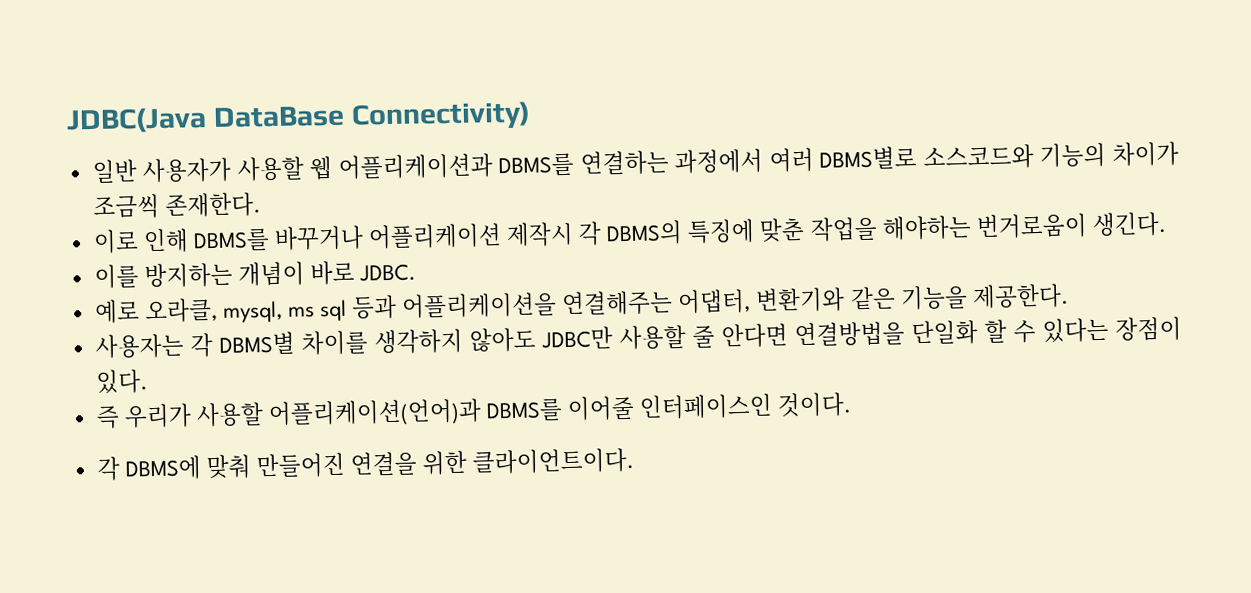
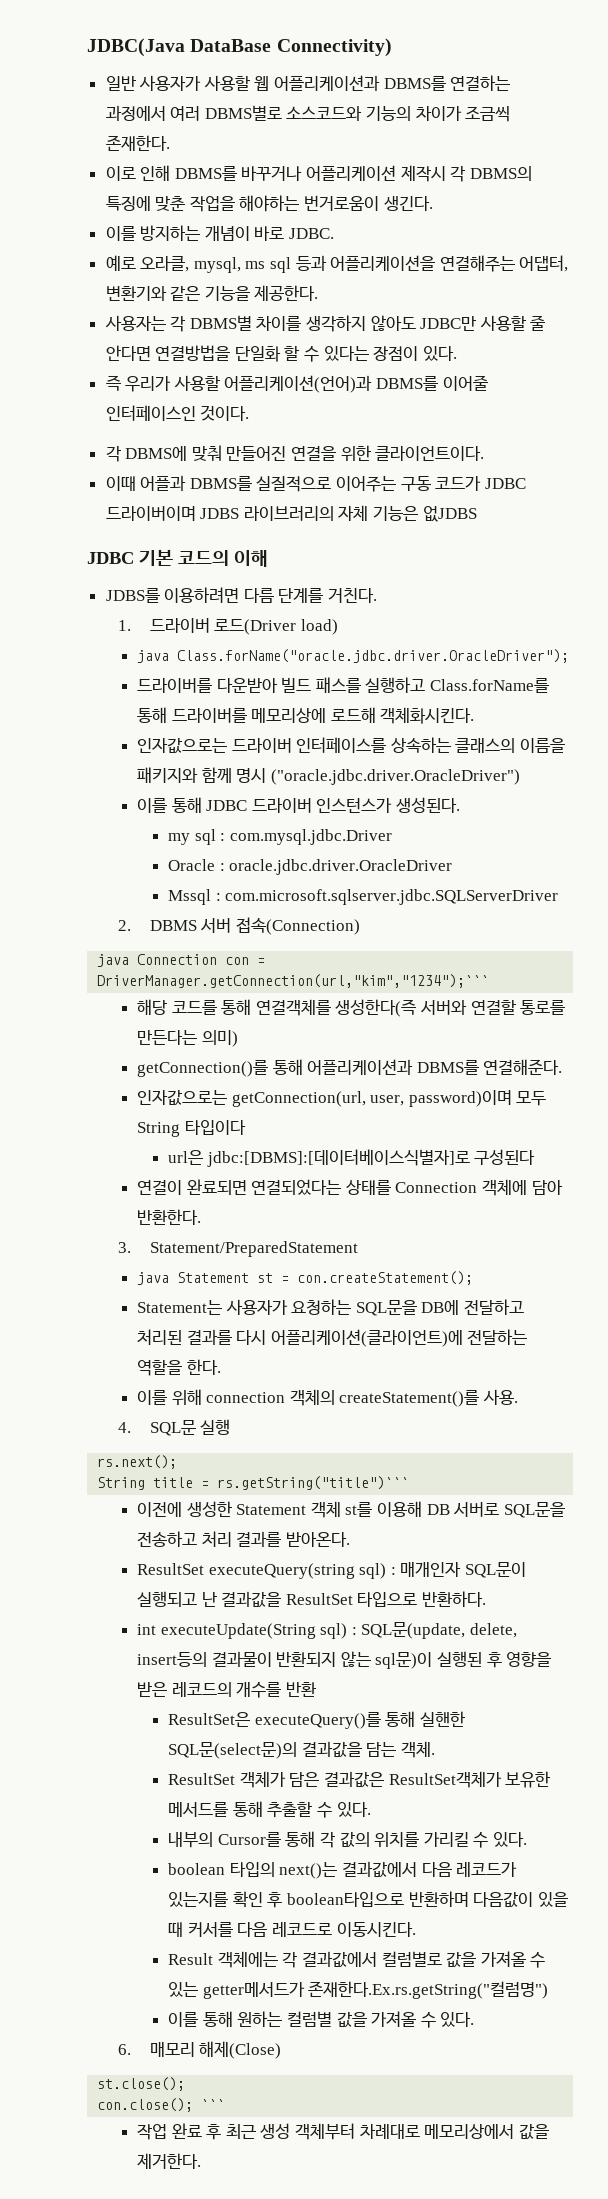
(635, 461) none -> [105,475,526,492] [105,505,477,522] [87,549,268,567] [105,587,378,603] [118,618,338,635] [136,649,569,663] [136,677,549,693] [136,707,475,724] [136,737,565,754] [136,767,520,785] [136,797,460,813] [168,829,392,845] [168,859,453,875] [168,889,559,905] [118,917,360,935] [97,954,266,967] [97,974,490,988] [136,999,566,1017] [136,1030,238,1047] [136,1059,563,1077] [136,1090,547,1107] [136,1120,246,1137] [168,1149,536,1167] [136,1179,563,1196] [136,1209,201,1225] [118,1241,358,1257] [136,1271,473,1285] [136,1299,524,1316] [136,1329,528,1347] [136,1359,221,1376] [136,1389,518,1407] [118,1419,231,1436] [97,1455,178,1469] [97,1476,410,1490] [136,1501,565,1518] [136,1531,350,1547] [136,1562,526,1579] [136,1591,486,1608] [136,1622,517,1639] [136,1651,552,1669] [136,1682,316,1698] [168,1711,465,1729] [168,1741,435,1759] [168,1771,551,1788] [168,1801,371,1818] [168,1831,527,1848] [168,1861,518,1879] [168,1891,568,1908] [168,1922,416,1937] [168,1951,546,1968] [168,1981,549,1999] [168,2011,475,2028] [118,2041,282,2059] [97,2077,186,2091] [97,2098,226,2112] [136,2123,549,2140] [136,2153,201,2169] // 이때 어플과 DBMS를 실질적으로 이어주는 구동 코드가 JDBC 드라이버이며 JDBS 라이브러리의 자체 기능은 없JDBS // JDBC 기본 코드의 이해 // JDBS를 이용하려면 다름 단계를 거친다. // 1. 드라이버 로드(Driver load) // java Class.forName("oracle.jdbc.driver.OracleDriver"); // 드라이버를 다운받아 빌드 패스를 실행하고 Class.forName를 통해 드라이버를 메모리상에 로드해 객체화시킨다. // 인자값으로는 드라이버 인터페이스를 상속하는 클래스의 이름을 패키지와 함께 명시 ("oracle.jdbc.driver.OracleDriver") // 이를 통해 JDBC 드라이버 인스턴스가 생성된다. // my sql : com.mysql.jdbc.Driver // Oracle : oracle.jdbc.driver.OracleDriver // Mssql : com.microsoft.sqlserver.jdbc.SQLServerDriver // 2. DBMS 서버 접속(Connection) // java Connection con = DriverManager.getConnection(url,"kim","1234");``` // 해당 코드를 통해 연결객체를 생성한다(즉 서버와 연결할 통로를 만든다는 의미) // getConnection()를 통해 어플리케이션과 DBMS를 연결해준다. // 인자값으로는 getConnection(url, user, password)이며 모두 String 타입이다 // url은 jdbc:[DBMS]:[데이터베이스식별자]로 구성된다 // 연결이 완료되면 연결되었다는 상태를 Connection 객체에 담아 반환한다. // 3. Statement/PreparedStatement // java Statement st = con.createStatement(); // Statement는 사용자가 요청하는 SQL문을 DB에 전달하고 처리된 결과를 다시 어플리케이션(클라이언트)에 전달하는 역할을 한다. // 이를 위해 connection 객체의 createStatement()를 사용. // 4. SQL문 실행 // rs.next(); // String title = rs.getString("title")``` // 이전에 생성한 Statement 객체 st를 이용해 DB 서버로 SQL문을 전송하고 처리 결과를 받아온다. // ResultSet executeQuery(string sql) : 매개인자 SQL문이 실행되고 난 결과값을 ResultSet 타입으로 반환하다. // int executeUpdate(String sql) : SQL문(update, delete, insert등의 결과물이 반환되지 않는 sql문)이 실행된 후 영향을 받은 레코드의 개수를 반환 // ResultSet은 executeQuery()를 통해 실핸한 SQL문(select문)의 결과값을 담는 객체. // ResultSet 객체가 담은 결과값은 ResultSet객체가 보유한 메서드를 통해 추출할 수 있다. // 내부의 Cursor를 통해 각 값의 위치를 가리킬 수 있다. // boolean 타입의 next()는 결과값에서 다음 레코드가 있는지를 확인 후 boolean타입으로 반환하며 다음값이 있을 때 커서를 다음 레코드로 이동시킨다. // Result 객체에는 각 결과값에서 컬럼별로 값을 가져올 수 있는 getter메서드가 존재한다.Ex.rs.getString("컬럼명") // 이를 통해 원하는 컬럼별 값을 가져올 수 있다. // 6. 매모리 해제(Close) // st.close(); // con.close(); ``` // 작업 완료 후 최근 생성 객체부터 차례대로 메모리상에서 값을 제거한다.

